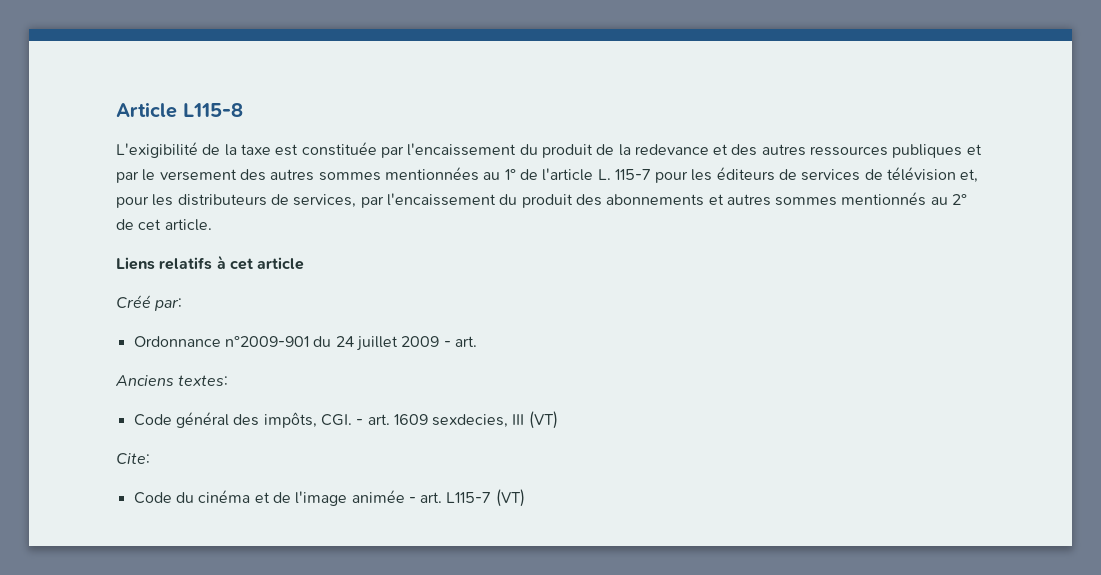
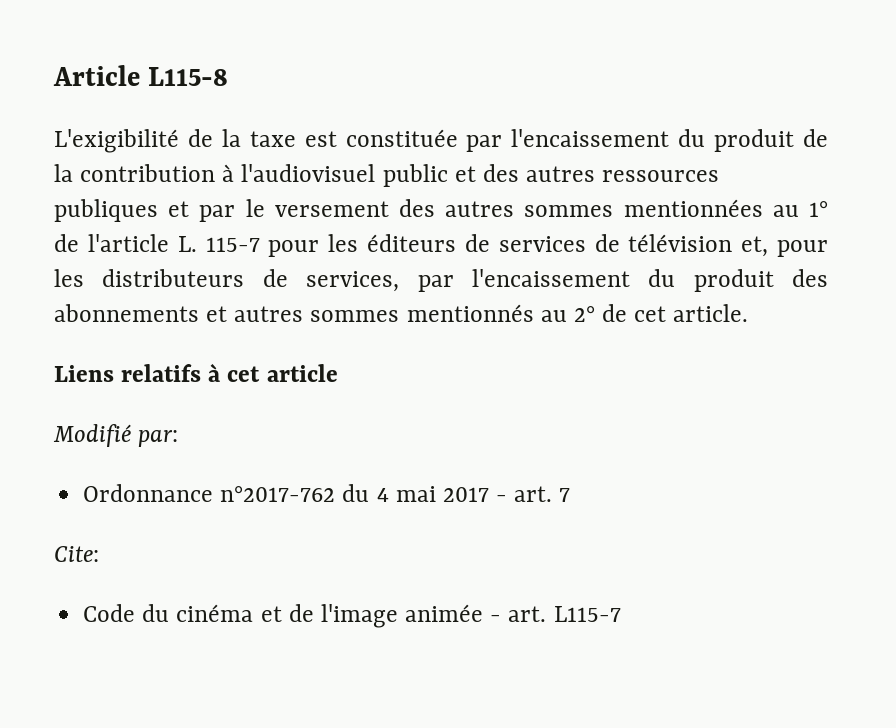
[634,144,709,155] redevance -> [80,164,448,187] contribution à l'audiovisuel public
[116,295,151,308] Créé -> [53,424,131,447] Modifié
[224,336,477,351] [115,375,229,386] [133,411,558,429] n°2009-901 du 24 juillet 2009 - art. // Anciens textes: // Code général des impôts, CGI. - art. 1609 sexdecies, III (VT) -> [220,484,571,502] n°2017-762 du 4 mai 2017 - art. 7
[495,489,525,507] (VT) -> (621, 614) none

